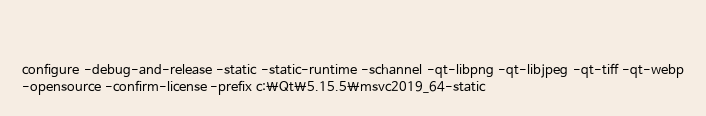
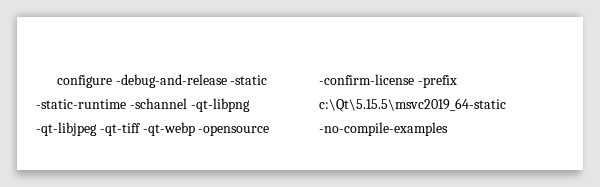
(486, 87) none -> [319,122,448,136] -no-compile-examples

